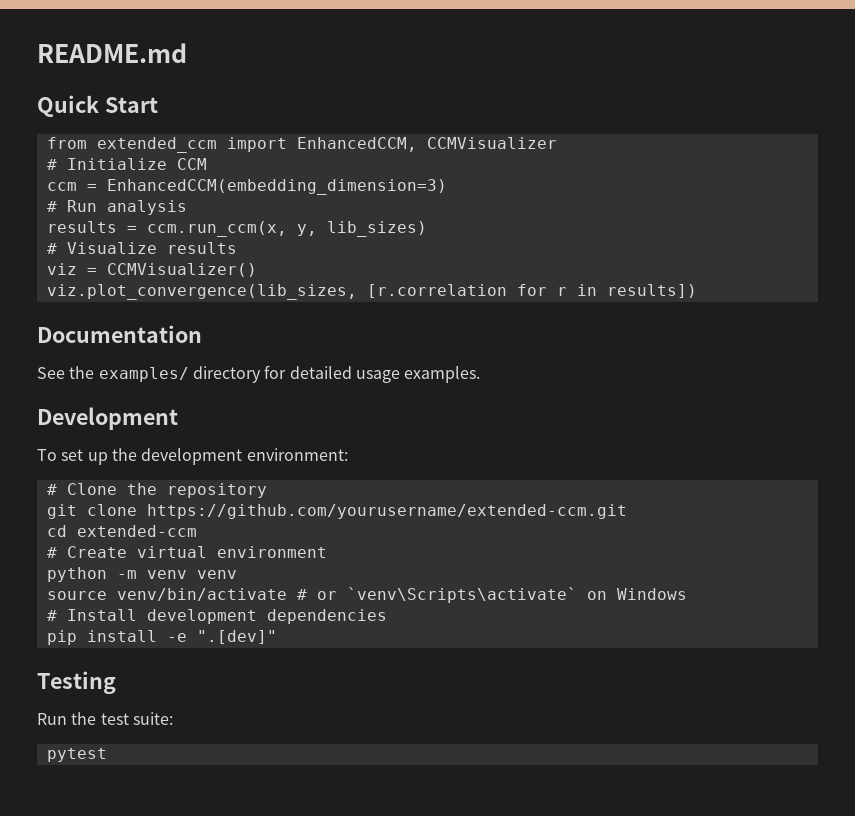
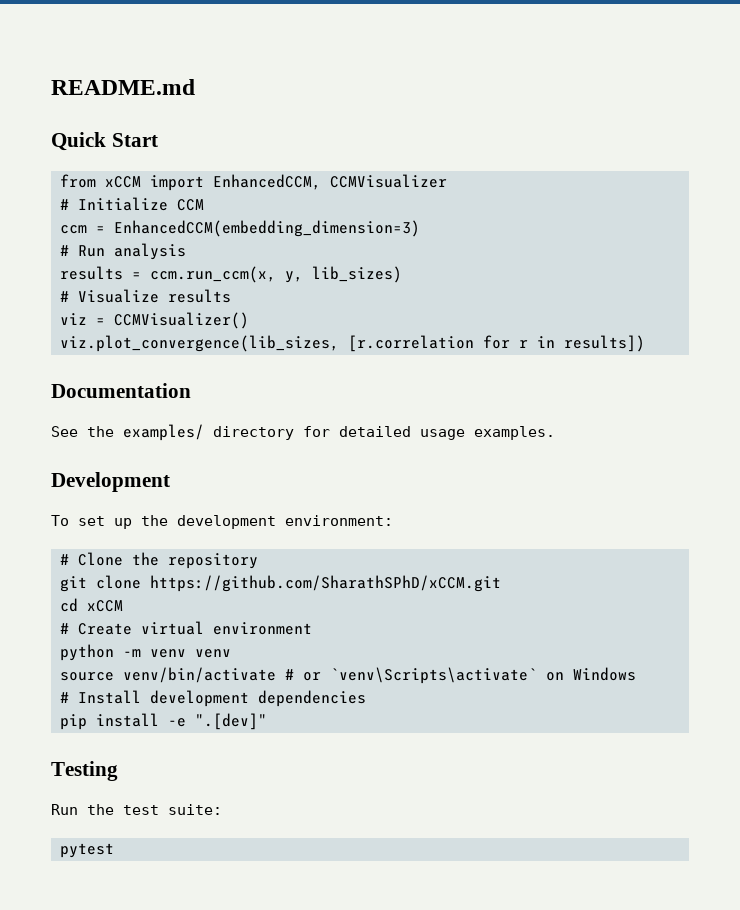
[96,137,217,153] extended_ccm -> [105,176,141,188] xCCM
[146,504,627,519] https://github.com/yourusername/extended-ccm.git -> [150,575,501,592] https://github.com/SharathSPhD/xCCM.git
[76,525,197,537] extended-ccm -> [87,600,123,612] xCCM

